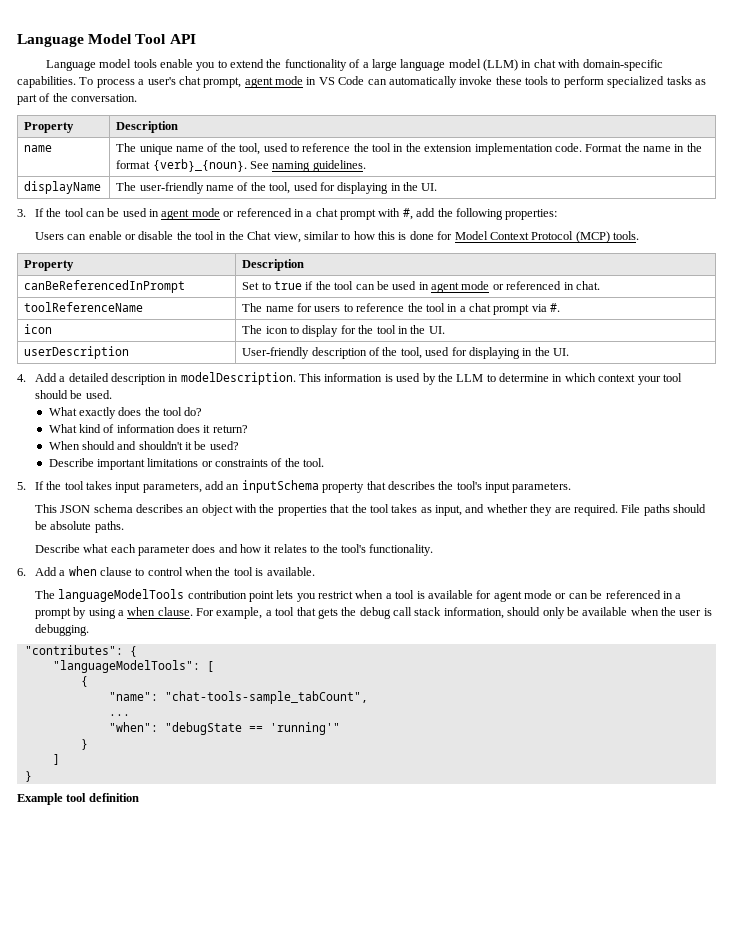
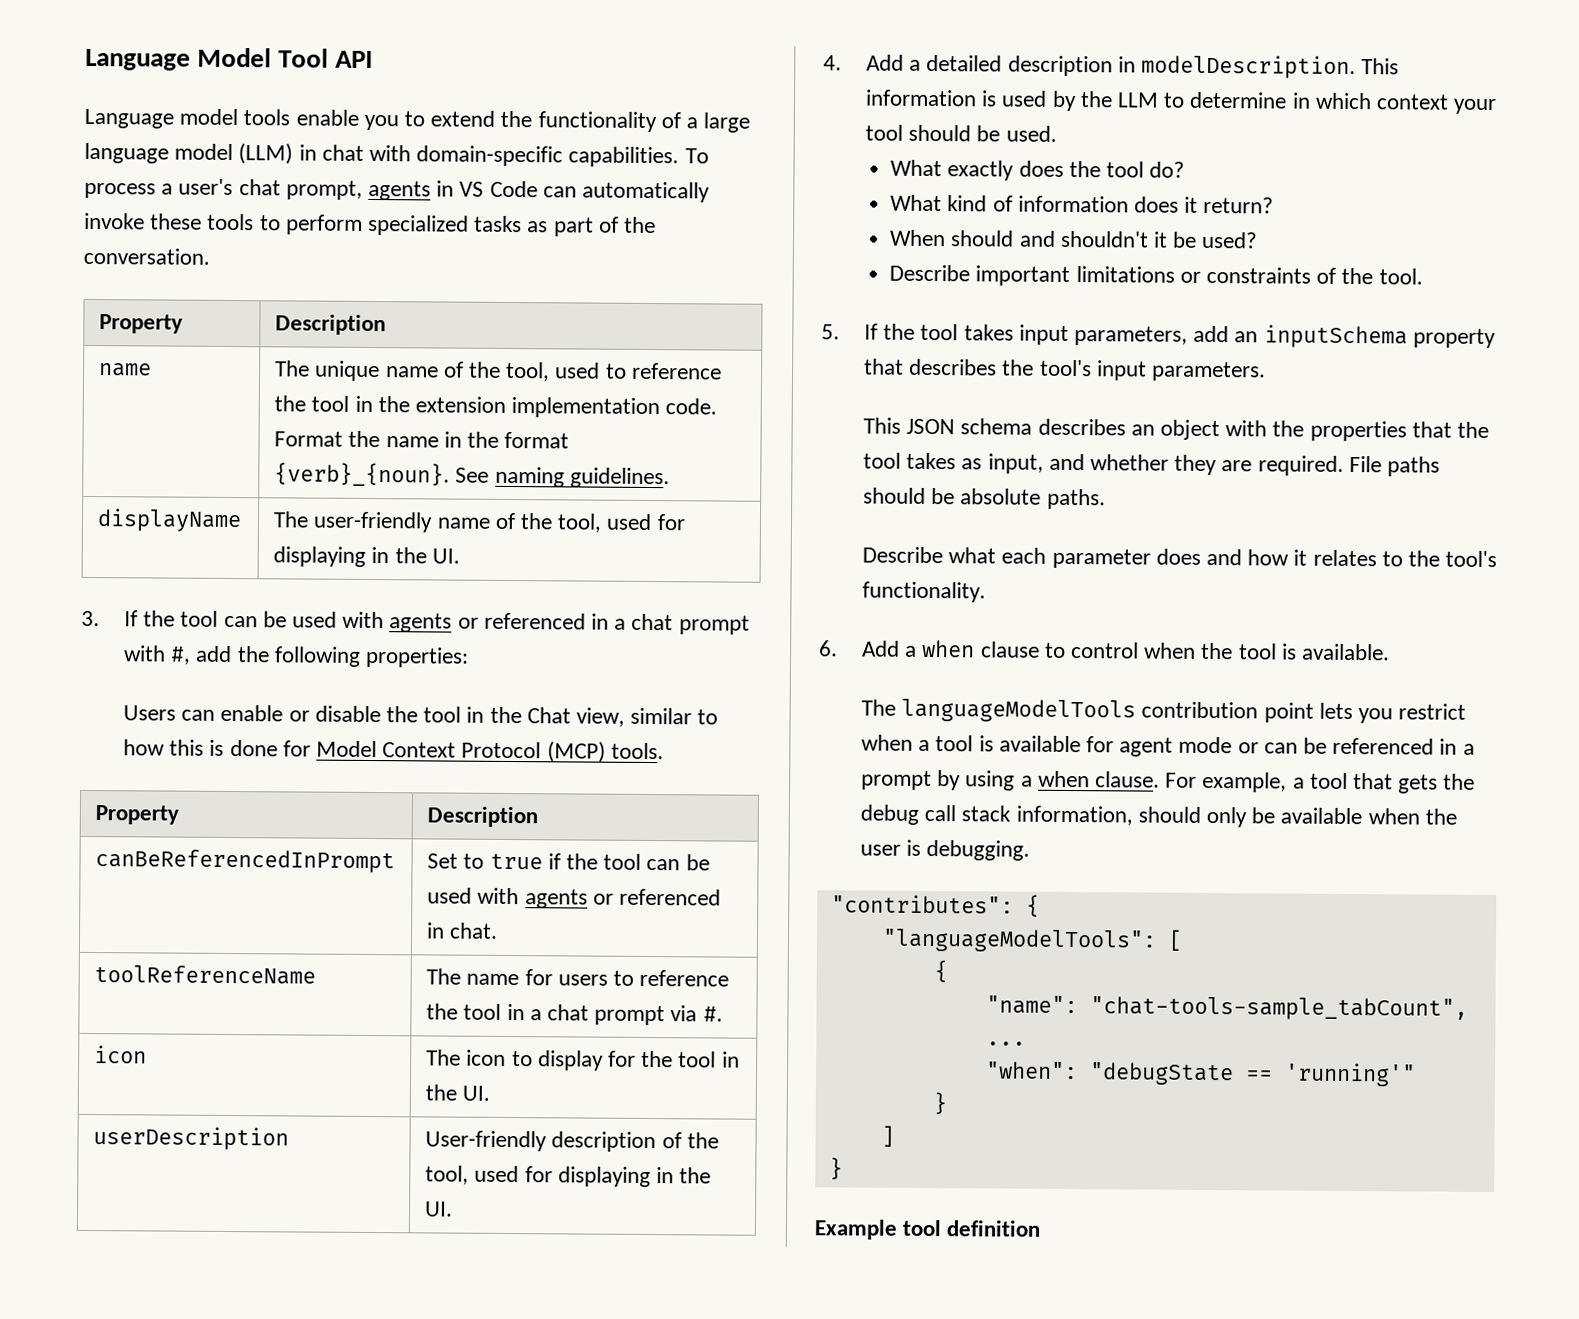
[244,76,303,88] agent mode -> [368,180,432,201] agents
[149,208,220,220] in agent mode -> [342,611,453,633] with agents
[418,281,490,293] in agent mode -> [477,887,588,909] with agents

